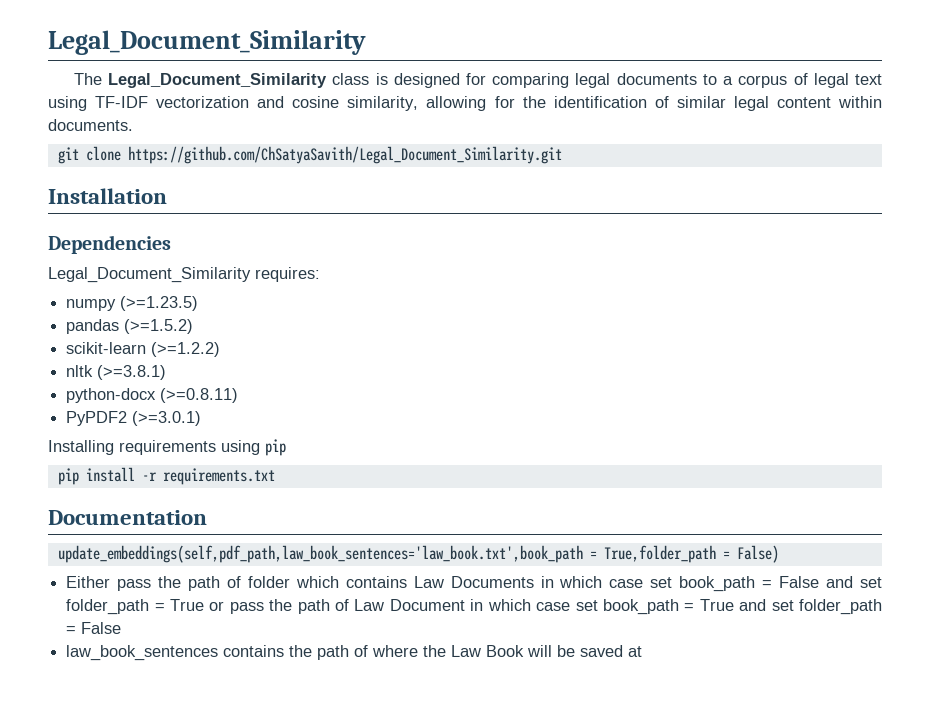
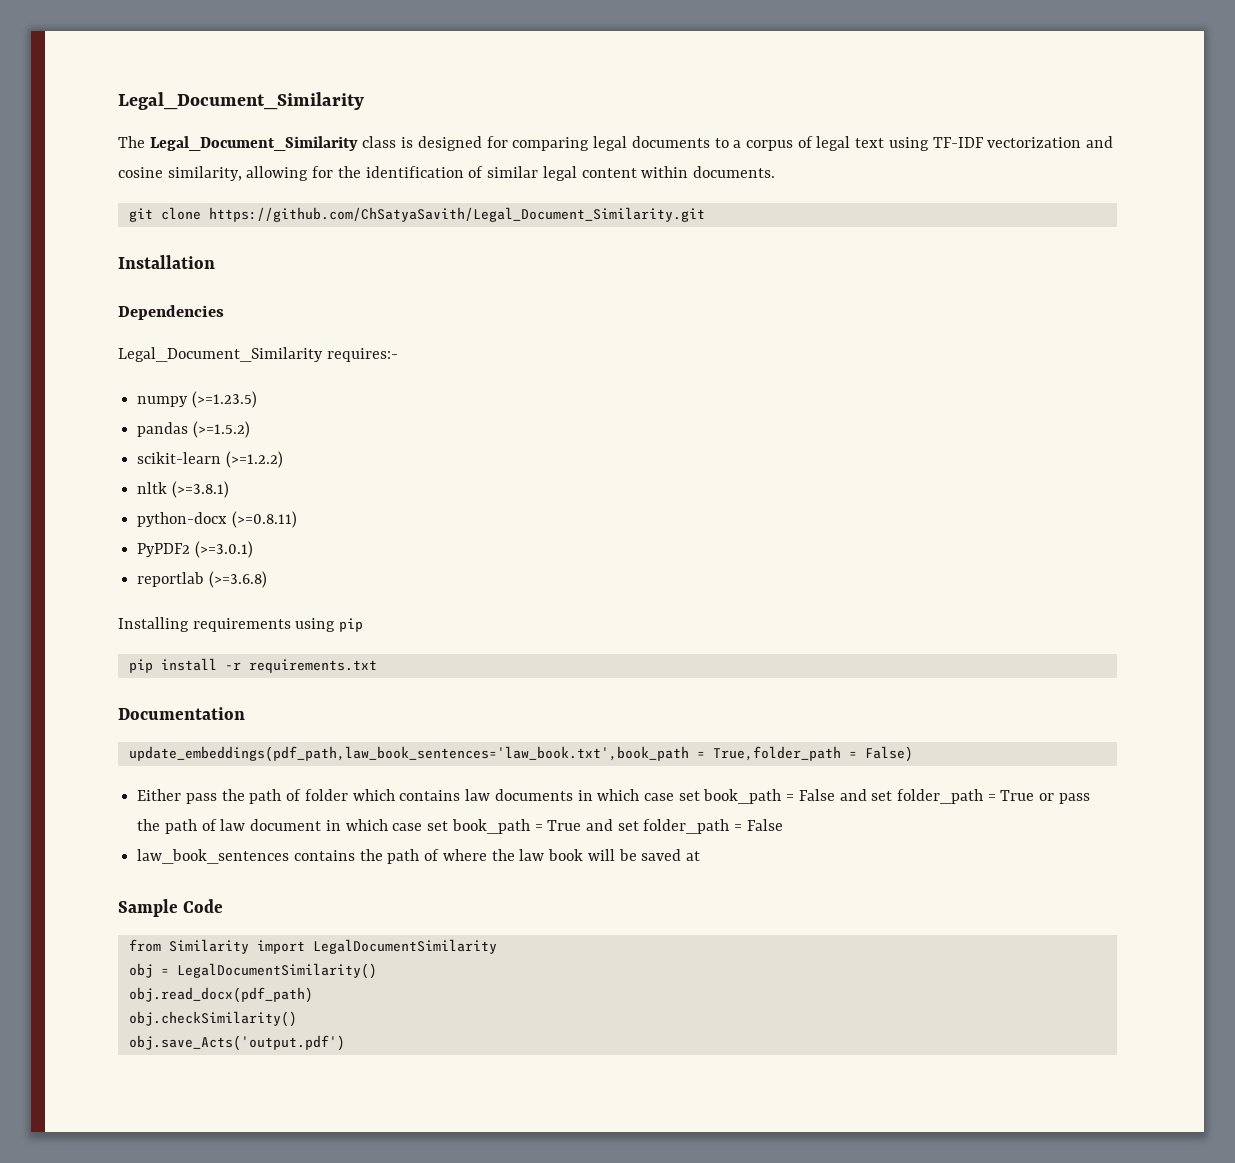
[255,267,320,282] requires: -> [326,348,398,362] requires:-
(202, 418) none -> [137,571,267,588] // reportlab (>=3.6.8)
[57,545,583,563] update_embeddings(self,pdf_path,law_book_sentences='law_book.txt',book_path -> [128,746,689,762] update_embeddings(pdf_path,law_book_sentences='law_book.txt',book_path
[413,576,534,588] Law Documents -> [465,789,573,801] law documents
[354,599,465,611] Law Document -> [220,819,322,831] law document
[451,645,525,657] Law Book -> [519,849,584,861] law book
(643, 651) none -> [118,899,224,917] [128,939,497,954] [128,963,377,979] [128,987,313,1003] [128,1011,297,1027] [128,1035,345,1051] // Sample Code // from Similarity import LegalDocumentSimilarity // obj = LegalDocumentSimilarity() // obj.read_docx(pdf_path) // obj.checkSimilarity() // obj.save_Acts('output.pdf')

